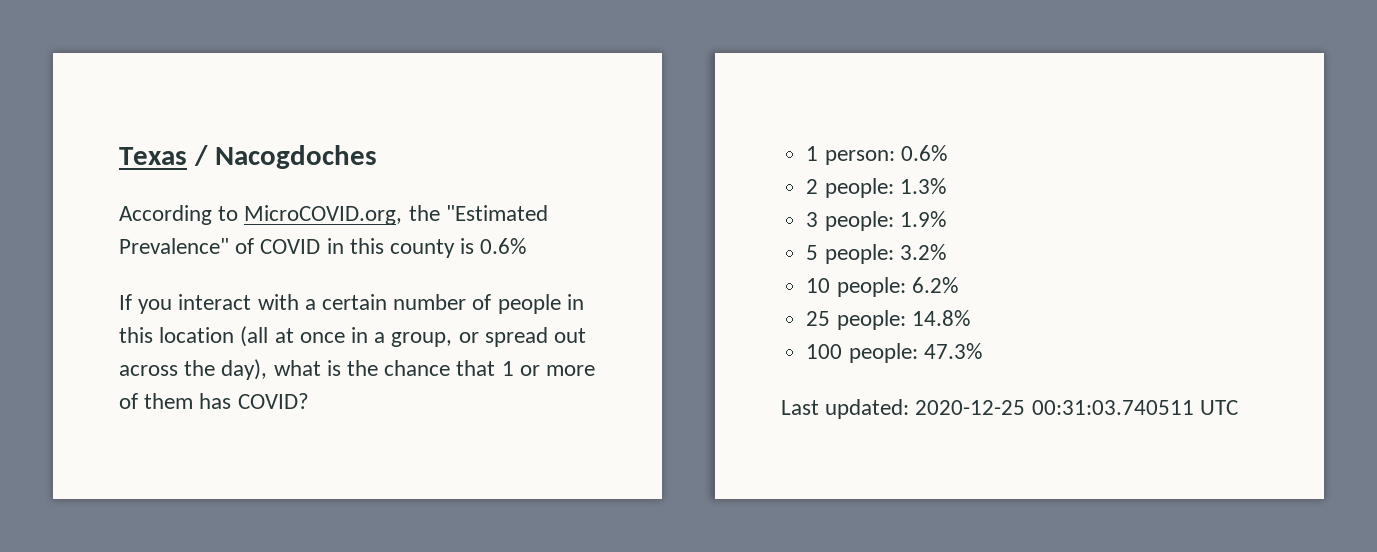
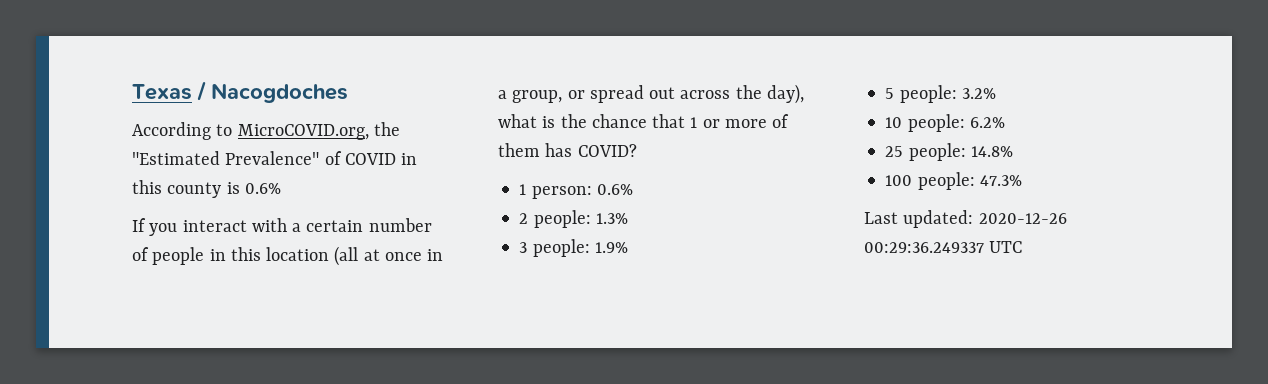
[915,400,1194,415] 2020-12-25 00:31:03.740511 -> [978,213,1067,224] [864,242,984,253] 2020-12-26 00:29:36.249337

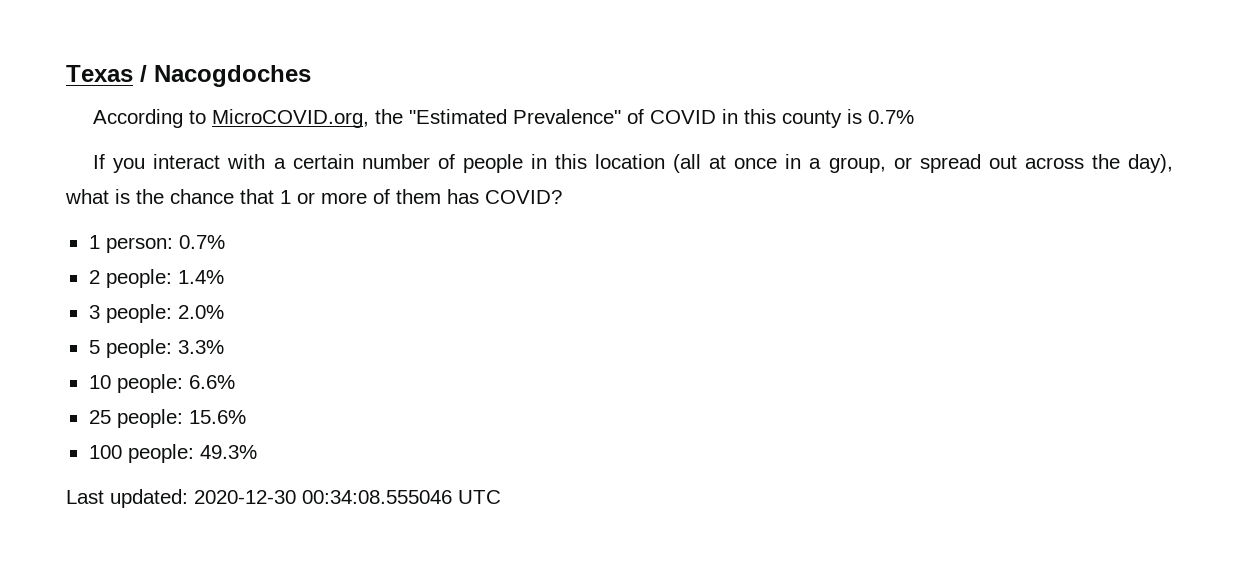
[244,183,281,194] 0.6% -> [868,110,915,124] 0.7%
[596,184,633,195] 0.6% -> [178,235,225,249] 0.7%
[595,213,628,224] 1.3% -> [177,270,224,284] 1.4%
[594,242,628,253] 1.9% -> [177,305,224,319] 2.0%
[961,88,996,99] 3.2% -> [177,340,224,354] 3.3%
[969,117,1005,128] 6.2% -> [188,375,235,389] 6.6%
[970,146,1013,157] 14.8% -> [188,410,246,424] 15.6%
[979,175,1022,186] 47.3% -> [199,445,257,459] 49.3%
[978,213,1067,224] [864,242,984,253] 2020-12-26 00:29:36.249337 -> [194,490,452,504] 2020-12-30 00:34:08.555046

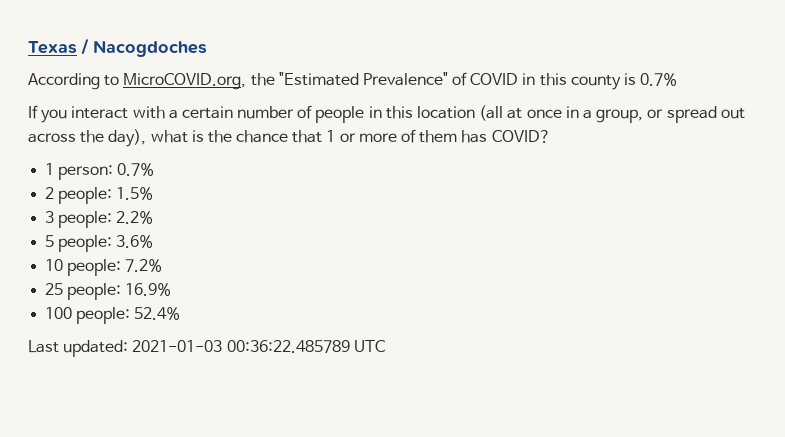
[177,270,224,284] 1.4% -> [116,187,154,200] 1.5%
[177,305,224,319] 2.0% -> [116,211,154,224] 2.2%
[177,340,224,354] 3.3% -> [116,235,154,248] 3.6%
[188,375,235,389] 6.6% -> [125,259,163,272] 7.2%
[188,410,246,424] 15.6% -> [125,283,172,296] 16.9%
[199,445,257,459] 49.3% -> [134,307,181,320] 52.4%
[194,490,452,504] 2020-12-30 00:34:08.555046 -> [132,340,350,353] 2021-01-03 00:36:22.485789

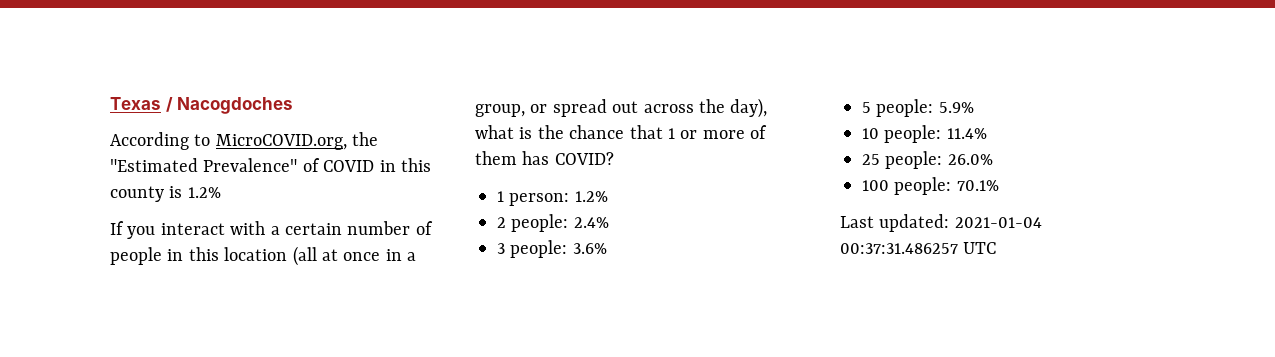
[640,73,678,86] 0.7% -> [187,187,221,198] 1.2%
[117,163,155,176] 0.7% -> [574,191,608,202] 1.2%
[116,187,154,200] 1.5% -> [573,217,609,228] 2.4%
[116,211,154,224] 2.2% -> [572,243,607,254] 3.6%
[116,235,154,248] 3.6% -> [938,102,974,113] 5.9%
[125,259,163,272] 7.2% -> [946,128,987,139] 11.4%
[125,283,172,296] 16.9% -> [947,154,993,165] 26.0%
[134,307,181,320] 52.4% -> [956,180,999,191] 70.1%
[132,340,350,353] 2021-01-03 00:36:22.485789 -> [954,217,1042,228] [840,243,958,254] 2021-01-04 00:37:31.486257

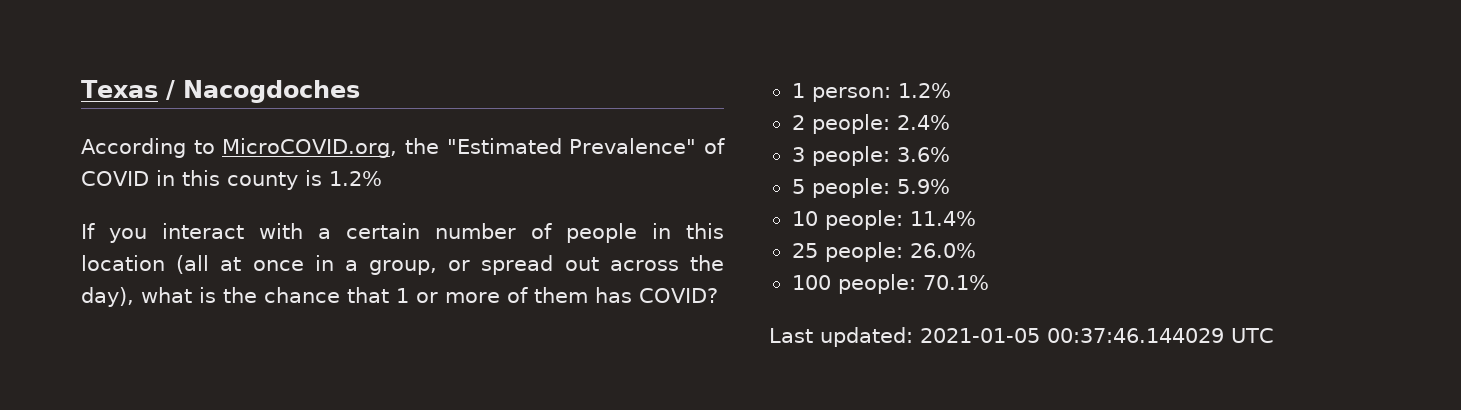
[954,217,1042,228] [840,243,958,254] 2021-01-04 00:37:31.486257 -> [920,328,1224,343] 2021-01-05 00:37:46.144029

